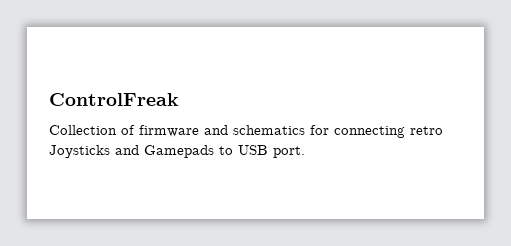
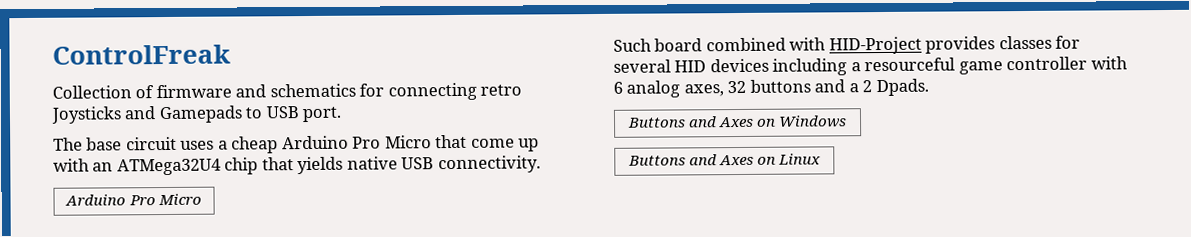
(305, 152) none -> [53,134,540,154] [53,155,541,176] [65,193,202,206] [613,35,1081,55] [613,56,1128,76] [613,78,929,98] [626,115,848,128] [627,153,822,166] // The base circuit uses a cheap Arduino Pro Micro that come up with an ATMega32U4 chip that yields native USB connectivity. // Arduino Pro Micro // Such board combined with HID-Project provides classes for several HID devices including a resourceful game controller with 6 analog axes, 32 buttons and a 2 Dpads. // Buttons and Axes on Windows // Buttons and Axes on Linux

